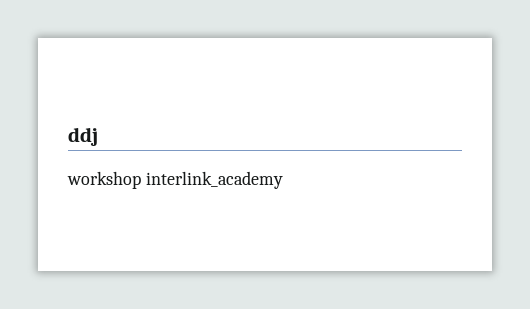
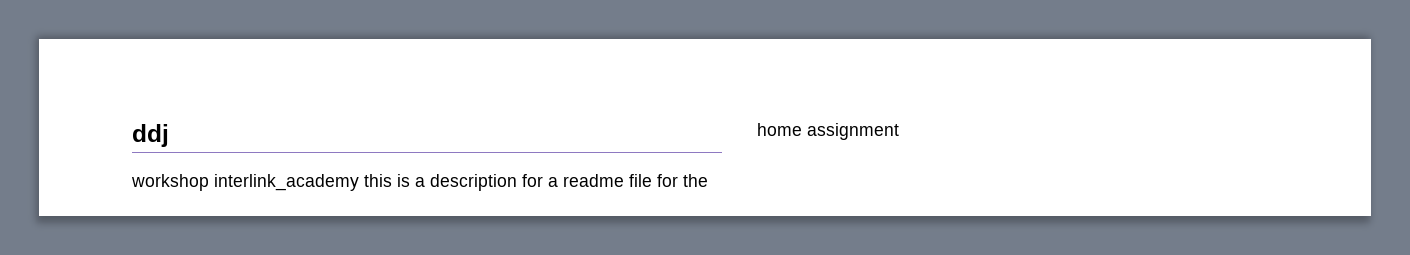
(283, 180) none -> [364,174,708,191] [757,123,899,140] this is a description for a readme file for the home assignment

